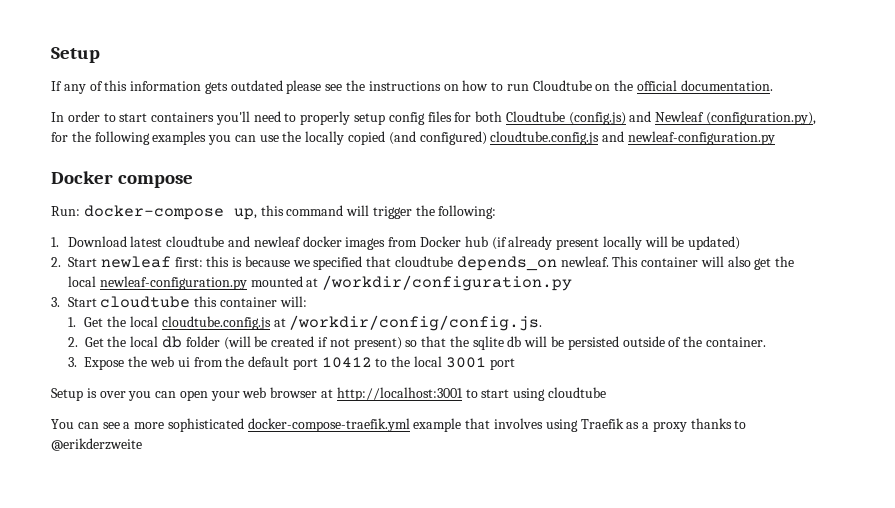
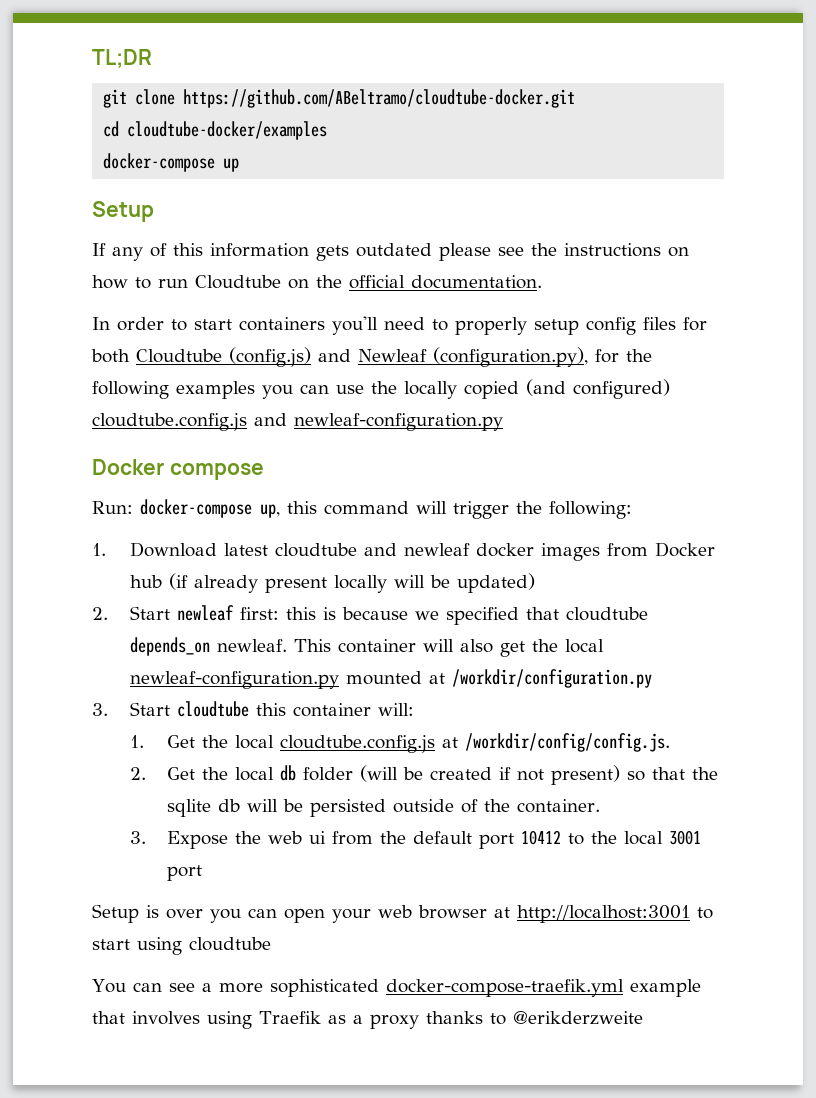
(51, 55) none -> [92,49,152,68] [103,89,576,108] [103,121,328,140] [103,153,240,172] TL;DR // git clone https://github.com/ABeltramo/cloudtube-docker.git // cd cloudtube-docker/examples // docker-compose up //

